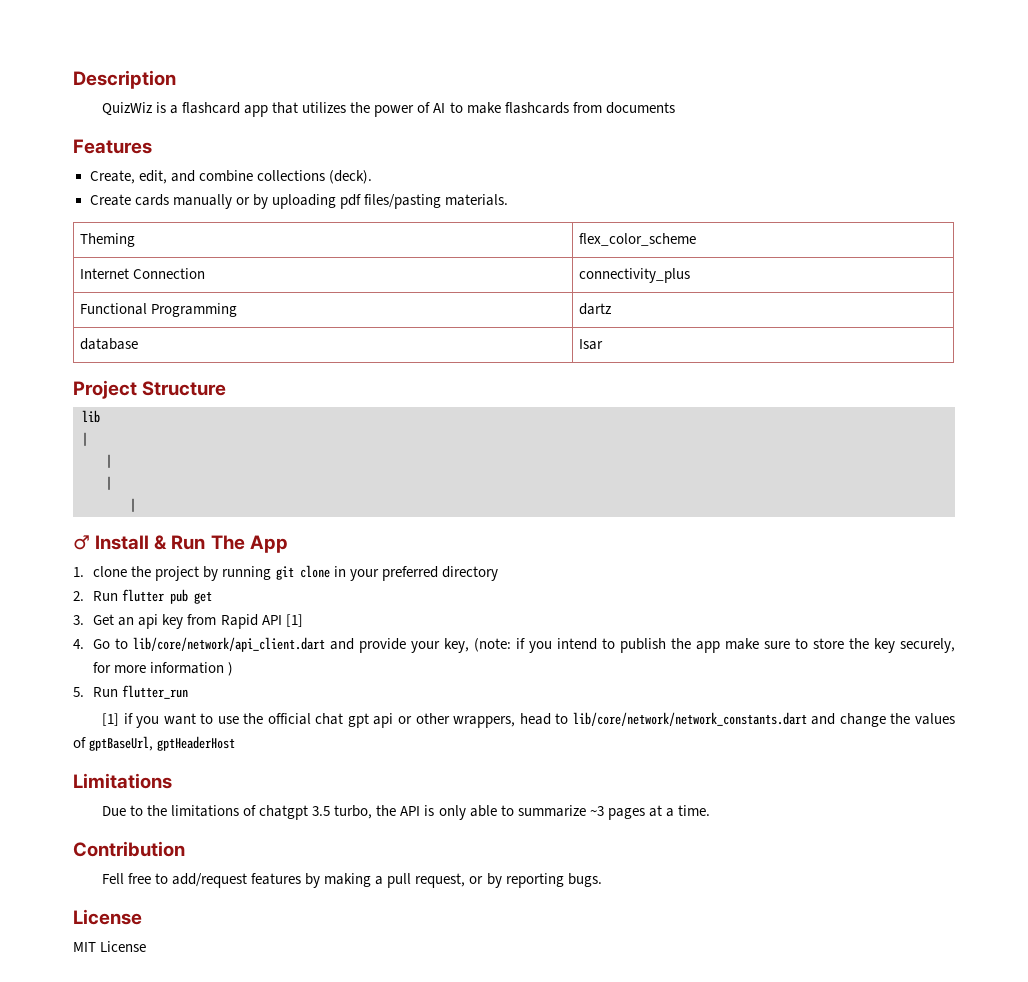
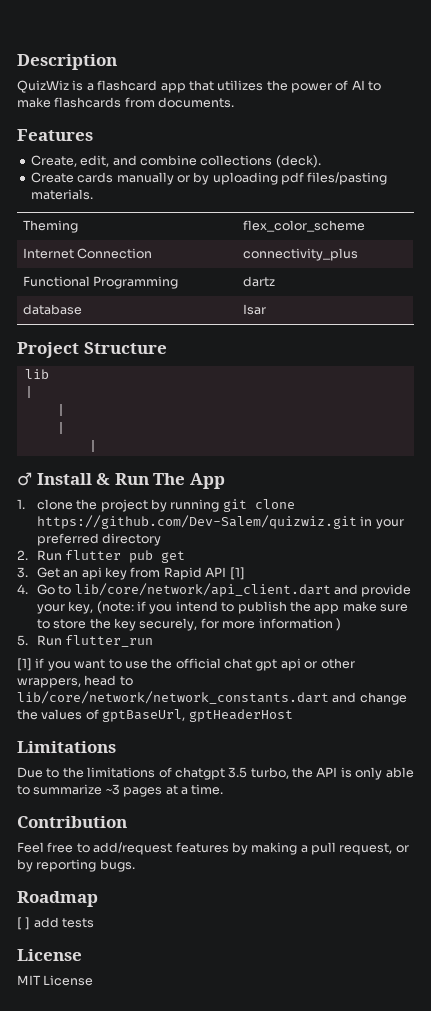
[605,102,675,114] documents -> [158,97,235,108] documents.
(330, 571) none -> [36,515,357,529] https://github.com/Dev-Salem/quizwiz.git
[101,873,124,884] Fell -> [17,842,44,853] Feel
(602, 880) none -> [17,891,98,907] [17,917,95,930] // Roadmap // [ ] add tests

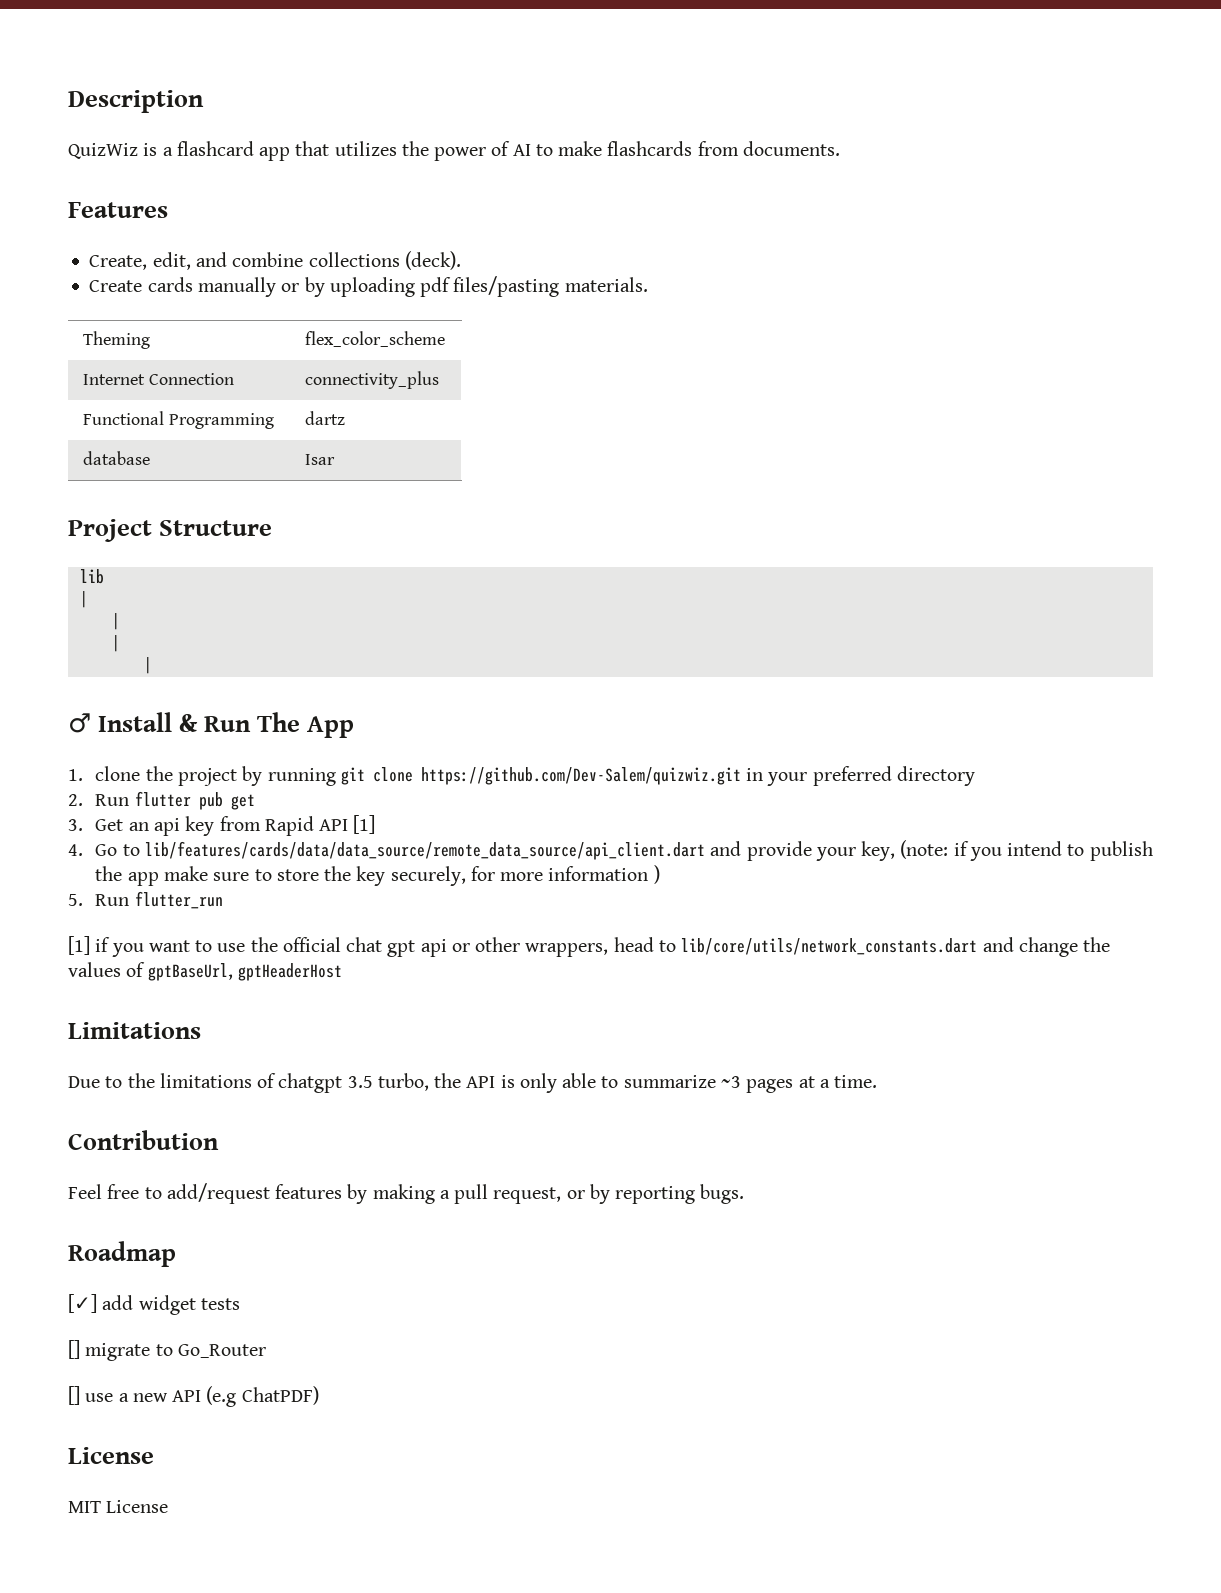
[74,583,331,597] lib/core/network/api_client.dart -> [145,841,706,860] lib/features/cards/data/data_source/remote_data_source/api_client.dart
[17,691,329,704] lib/core/network/network_constants.dart -> [681,938,978,955] lib/core/utils/network_constants.dart
[17,917,95,930] [ ] add tests -> [68,1294,240,1315] [68,1340,266,1361] [68,1386,319,1407] [✓] add widget tests // [] migrate to Go_Router // [] use a new API (e.g ChatPDF)

